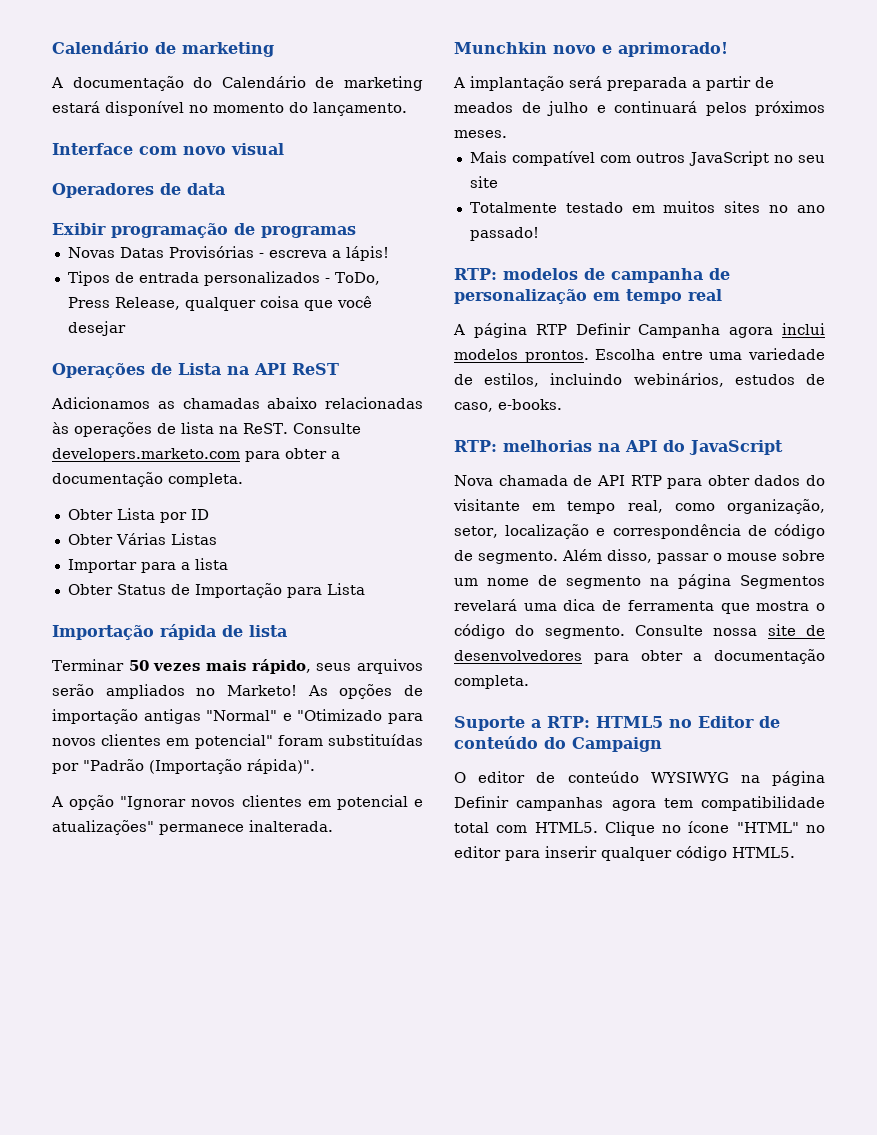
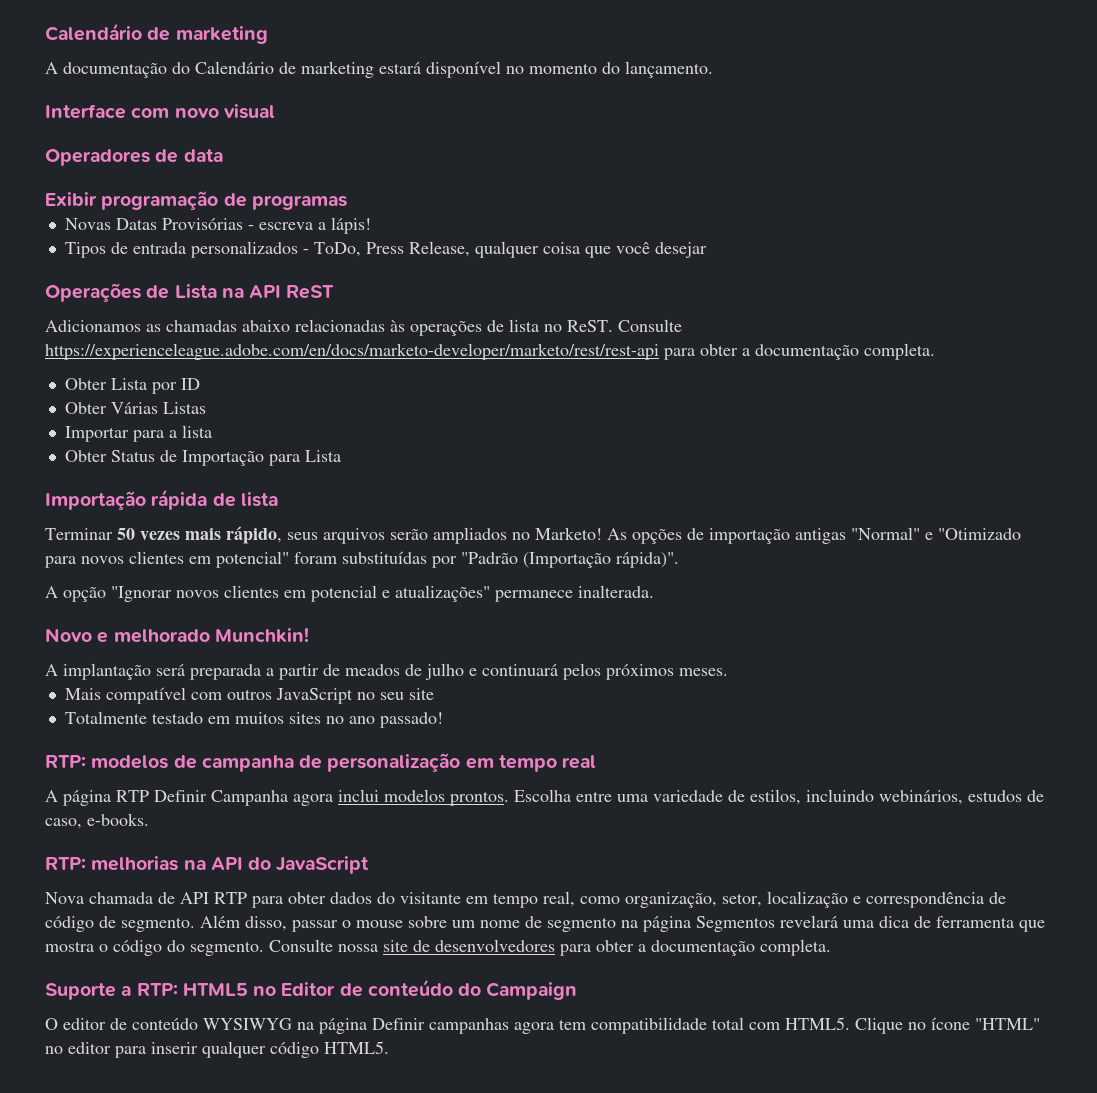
[219,426,238,434] na -> [544,324,562,332] no
[52,448,240,462] developers.marketo.com -> [45,343,659,360] https://experienceleague.adobe.com/en/docs/marketo-developer/marketo/rest/rest-api
[454,42,728,57] Munchkin novo e aprimorado! -> [45,628,309,643] Novo e melhorado Munchkin!

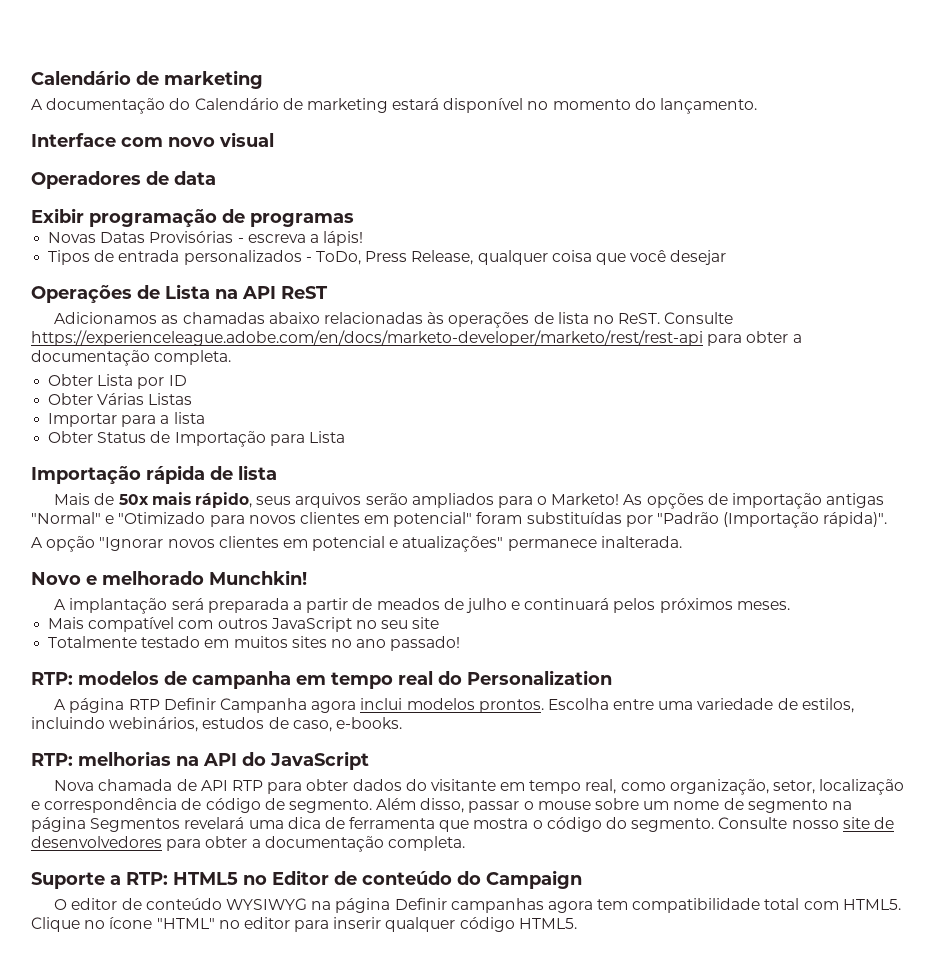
[45,528,180,540] Terminar 50 vezes -> [54,493,149,505] Mais de 50x
[512,532,530,540] no -> [497,496,548,508] para o
[299,753,461,772] de personalização -> (291, 680) none
(597, 762) none -> [438,670,612,685] do Personalization
[338,944,378,952] nossa -> [791,820,839,829] nosso

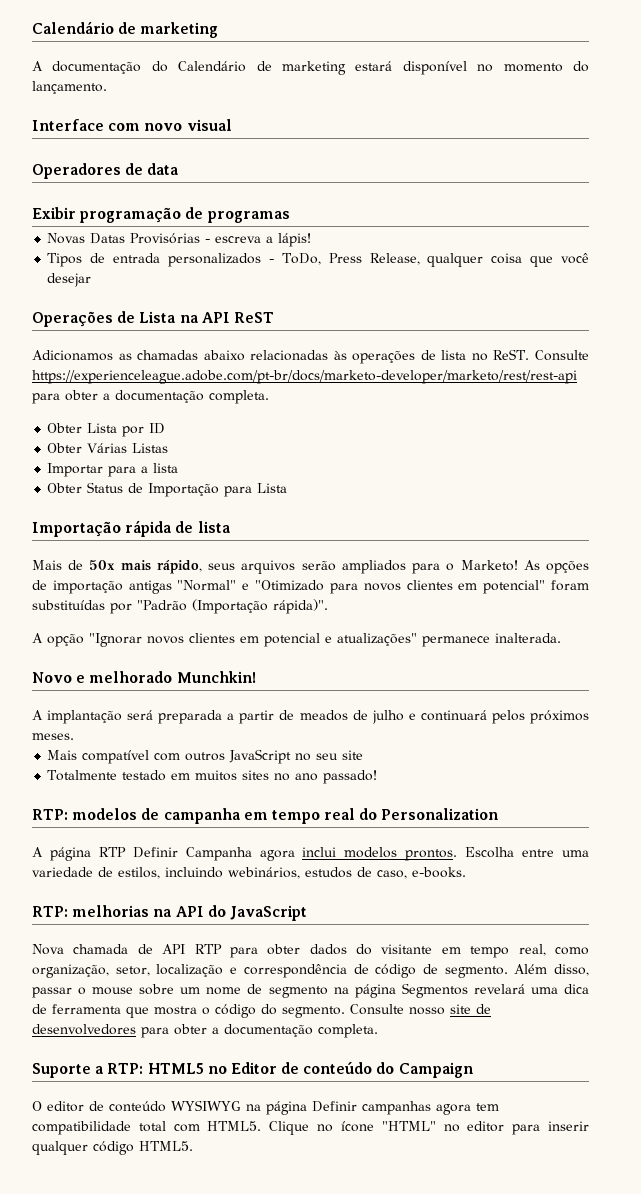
[31,330,703,346] https://experienceleague.adobe.com/en/docs/marketo-developer/marketo/rest/rest-api -> [32,370,577,384] https://experienceleague.adobe.com/pt-br/docs/marketo-developer/marketo/rest/rest-api

